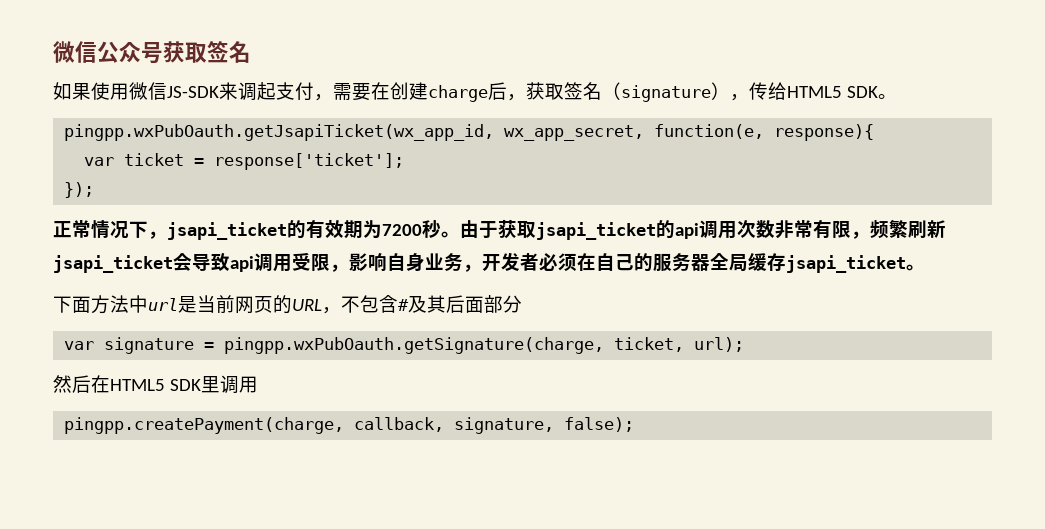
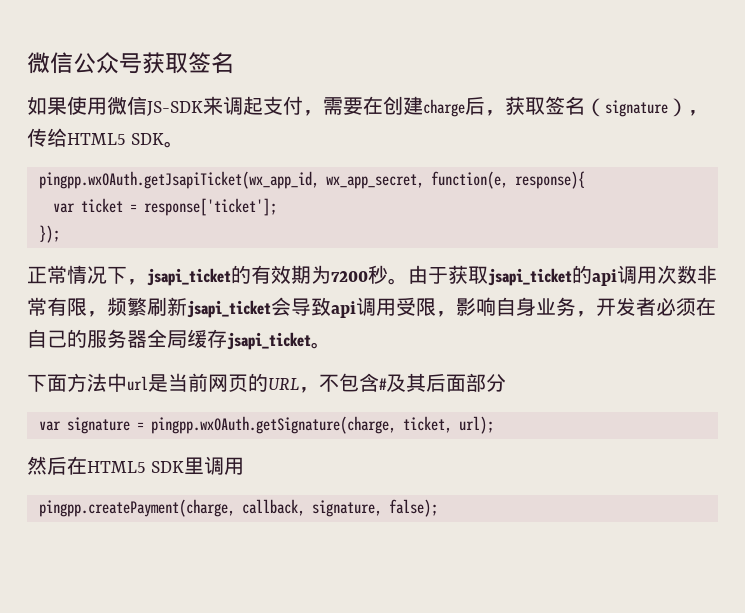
[64,124,495,141] pingpp.wxPubOauth.getJsapiTicket(wx_app_id, -> [39,171,319,189] pingpp.wxOAuth.getJsapiTicket(wx_app_id,
[224,337,605,354] pingpp.wxPubOauth.getSignature(charge, -> [151,416,396,434] pingpp.wxOAuth.getSignature(charge,

